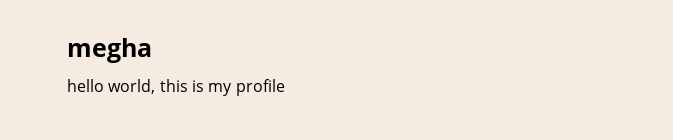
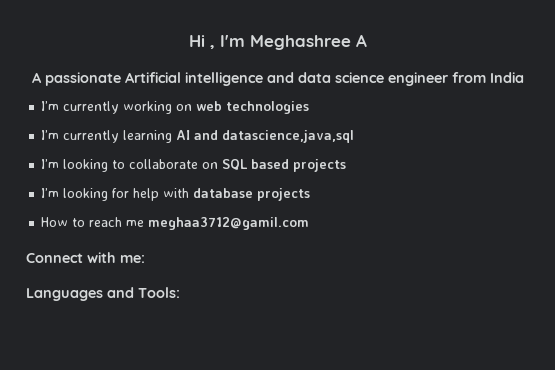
[67,38,152,63] [67,79,285,96] megha // hello world, this is my profile -> [188,34,367,50] [31,72,524,86] [41,101,310,114] [41,130,355,143] [41,159,347,172] [41,188,311,201] [41,217,310,230] [26,252,145,263] [26,287,180,301] Hi , I'm Meghashree A // A passionate Artificial intelligence and data science engineer from India // I’m currently working on web technologies // I’m currently learning AI and datascience,java,sql // I’m looking to collaborate on SQL based projects // I’m looking for help with database projects // How to reach me meghaa3712@gamil.com // Connect with me: // Languages and Tools:

